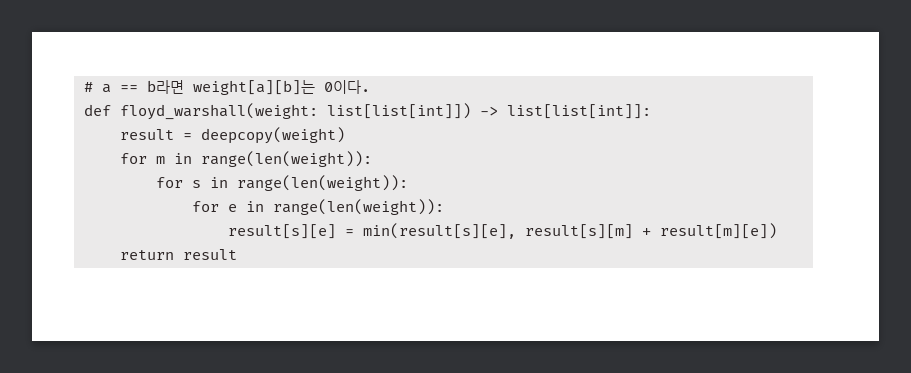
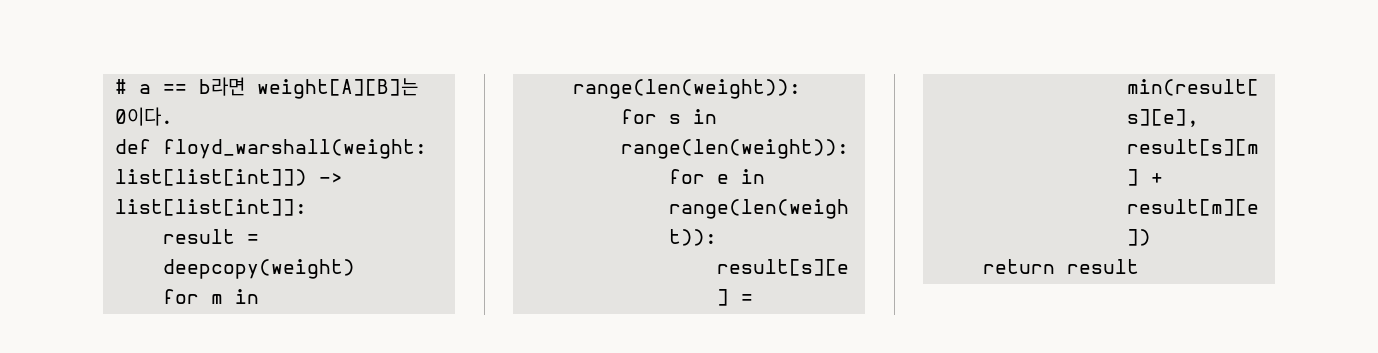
[192,80,315,95] weight[a][b]는 -> [257,78,418,99] weight[A][B]는

